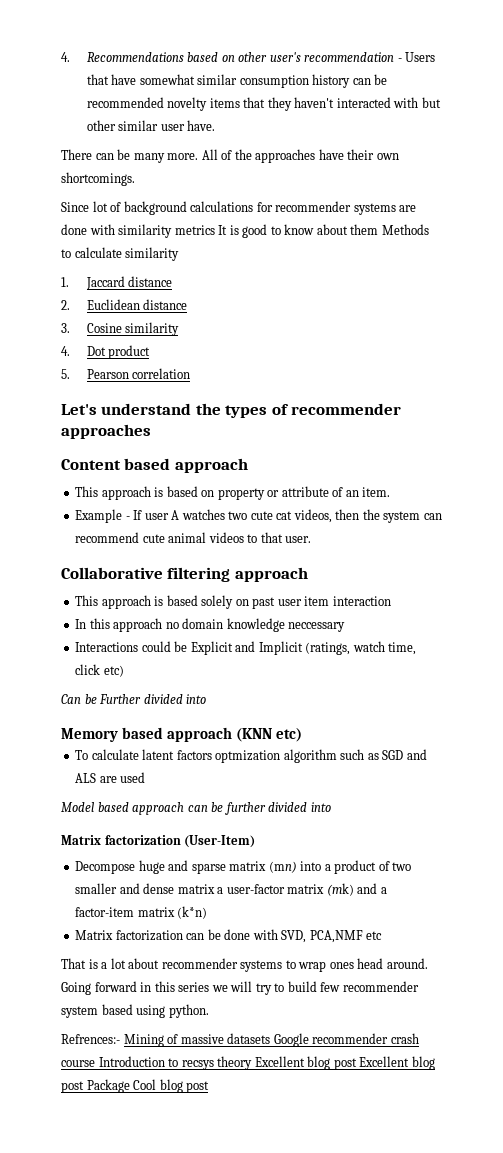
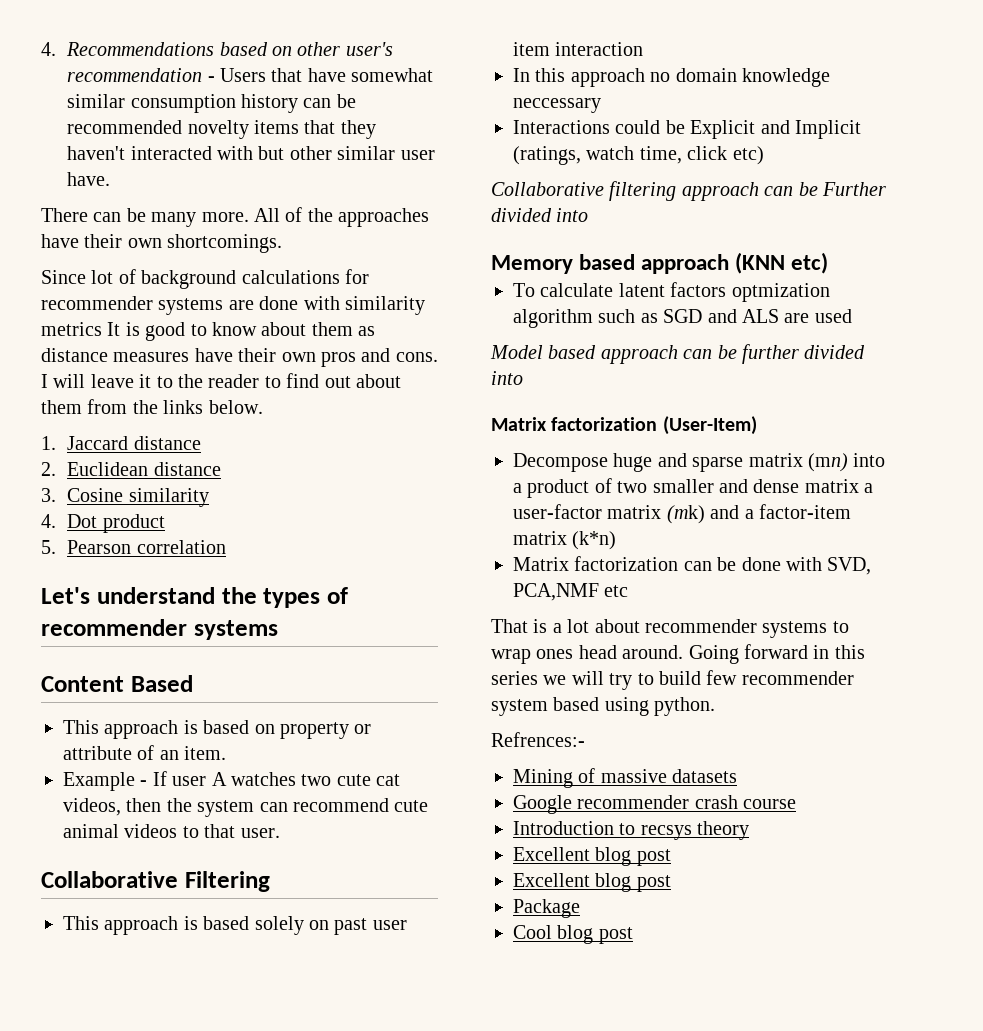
[381,224,429,235] [61,247,180,261] Methods to calculate similarity -> [358,326,376,336] [41,348,438,367] [41,373,401,388] [41,399,263,414] as distance measures have their own pros and cons. I will leave it to the reader to find out about them from the links below.
[61,424,151,439] approaches -> [193,620,278,640] systems
[124,458,248,473] based approach -> [130,675,193,692] Based
[167,567,308,582] filtering approach -> [184,871,270,892] Filtering
[61,694,81,704] Can -> [491,181,794,201] Collaborative filtering approach can
(120, 1039) none -> (585, 739) //
(271, 1038) none -> (738, 776) //
(95, 1063) none -> (797, 804) //
[254,1056,435,1070] [61,1081,84,1093] Excellent blog post Excellent blog post -> [513,847,671,866] [513,873,671,892] // Excellent blog post // Excellent blog post //
(130, 1086) none -> (580, 908) //

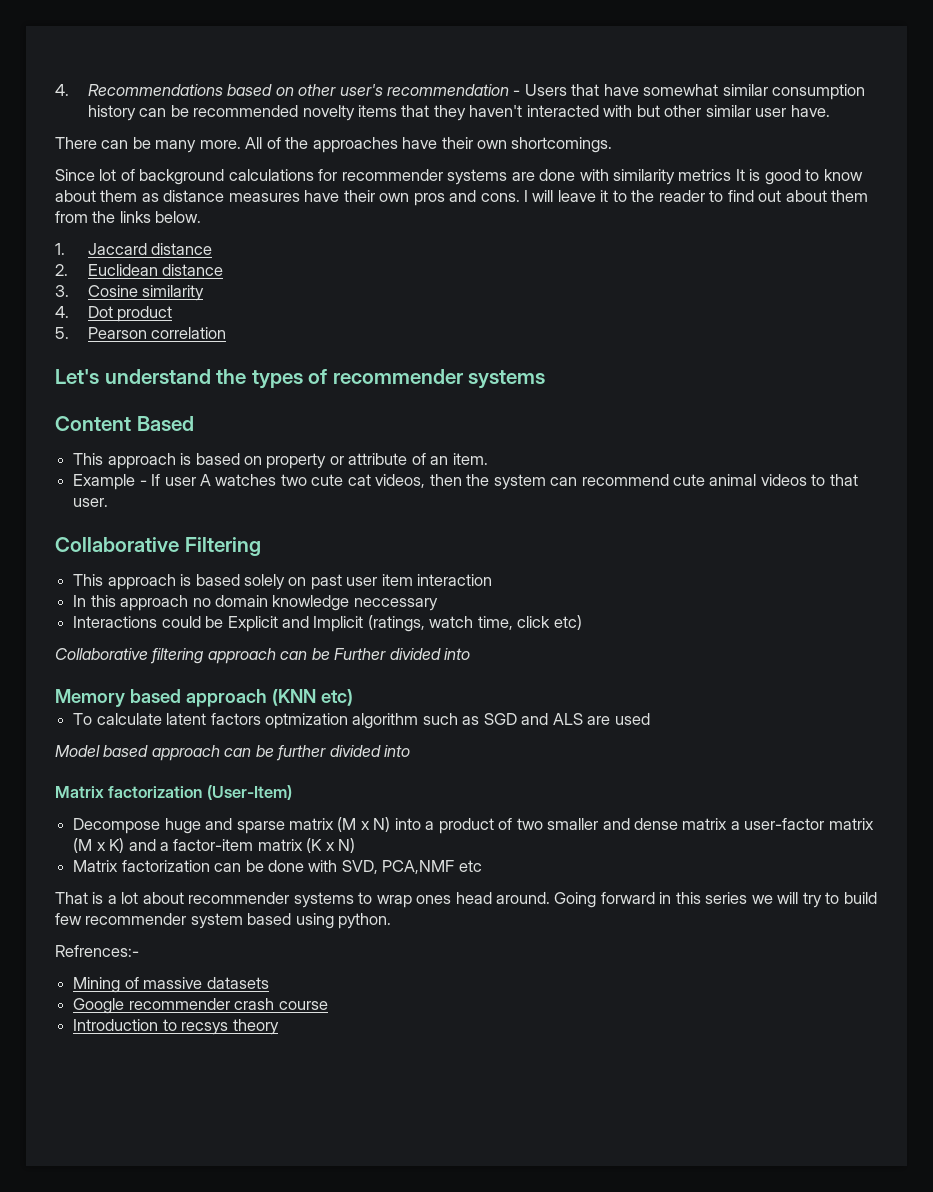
[808,453,848,472] (mn) -> [337,817,391,832] (M x N)
[666,505,705,524] (mk) -> [73,838,125,853] (M x K)
[572,531,617,550] (k*n) -> [306,838,356,853] (K x N)
[513,847,671,866] [513,873,671,892] [513,899,580,918] [513,925,633,944] // Excellent blog post // Excellent blog post // Package // Cool blog post -> (279, 1027) none

